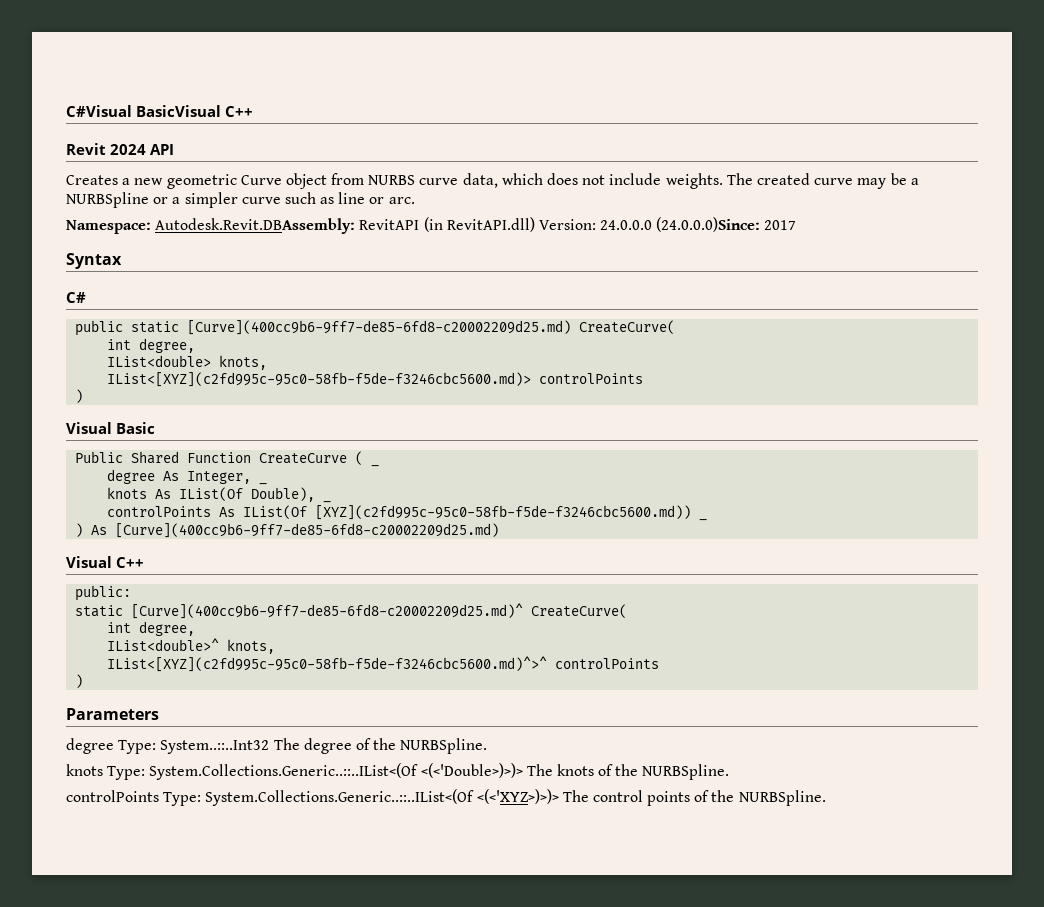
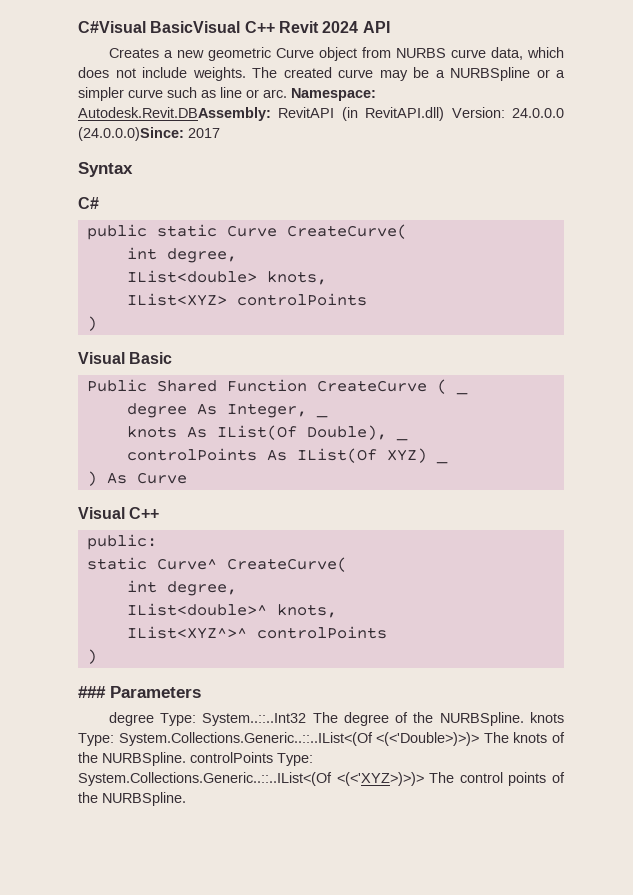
(254, 111) // -> (275, 27) none
(415, 200) // -> (287, 93) none
[187,320,572,335] [Curve](400cc9b6-9ff7-de85-6fd8-c20002209d25.md) -> [226,225,277,237] Curve
[107,372,532,387] IList<[XYZ](c2fd995c-95c0-58fb-f5de-f3246cbc5600.md)> -> [126,293,227,306] IList<XYZ>
[315,505,692,520] [XYZ](c2fd995c-95c0-58fb-f5de-f3246cbc5600.md)) -> [386,448,427,463] XYZ)
[115,523,500,538] [Curve](400cc9b6-9ff7-de85-6fd8-c20002209d25.md) -> [136,472,187,484] Curve
[131,603,524,619] [Curve](400cc9b6-9ff7-de85-6fd8-c20002209d25.md)^ -> [156,558,217,570] Curve^
[107,656,660,672] [75,674,84,688] IList<[XYZ](c2fd995c-95c0-58fb-f5de-f3246cbc5600.md)^>^ controlPoints // ) // -> [126,626,387,639] [86,649,97,664] [78,686,106,698] IList<XYZ^>^ controlPoints // ) // ###
(488, 746) // -> (524, 719) none
(730, 772) // -> (186, 759) none

